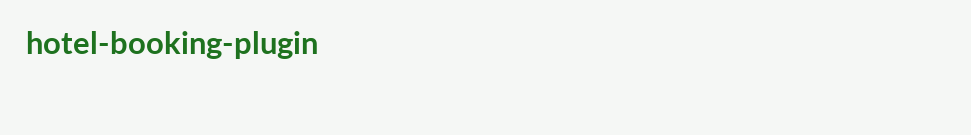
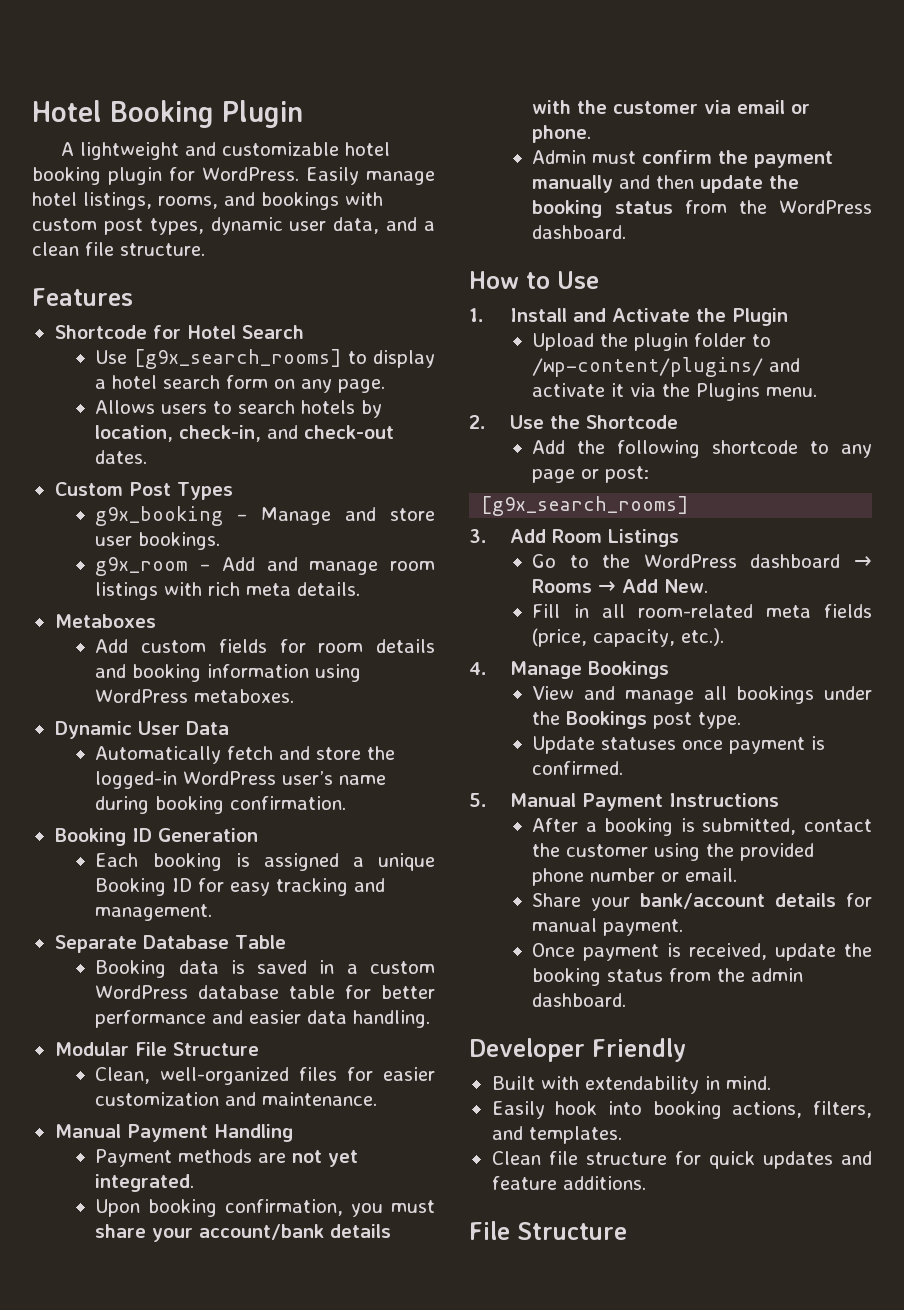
[26,31,318,59] hotel-booking-plugin -> [32,100,303,128] [61,142,391,160] [32,167,436,185] [32,192,383,210] [32,217,435,235] [32,242,205,256] [32,288,133,306] [54,325,304,339] [95,349,436,369] [95,375,386,393] [95,400,383,418] [95,425,395,442] [95,450,148,464] [54,482,233,500] [95,506,435,526] [95,532,221,550] [95,557,435,576] [95,582,361,600] [54,614,156,628] [95,639,435,653] [95,664,362,682] [95,689,295,703] [54,721,229,739] [95,746,396,764] [95,771,387,789] [95,796,347,814] [54,828,258,846] [95,853,436,871] [95,878,386,896] [95,904,213,921] [54,935,286,953] [95,960,435,978] [95,985,435,999] [95,1010,431,1028] [54,1042,259,1056] [95,1067,435,1085] [95,1092,378,1106] [54,1124,293,1142] [95,1149,359,1167] [95,1174,195,1192] [95,1199,435,1217] [95,1224,392,1242] [532,100,811,114] [532,125,592,143] [532,150,834,168] [532,175,800,193] [532,200,873,218] [532,225,627,239] [469,271,599,289] [469,308,788,326] [532,333,772,351] [532,357,801,377] [532,383,818,401] [469,415,678,429] [532,440,872,458] [532,466,650,483] [481,496,690,516] [469,529,679,547] [532,554,872,568] [532,579,709,593] [532,604,872,618] [532,628,725,647] [469,661,669,679] [532,686,872,704] [532,711,742,729] [532,736,826,754] [532,761,624,775] [469,793,779,811] [532,818,872,836] [532,843,815,861] [532,868,738,886] [532,893,872,911] [532,918,684,936] [532,943,872,961] [532,968,804,986] [532,993,627,1007] [469,1038,686,1062] [491,1076,771,1094] [491,1101,872,1119] [491,1126,622,1144] [491,1151,872,1169] [491,1176,646,1190] [469,1221,627,1240] Hotel Booking Plugin // A lightweight and customizable hotel booking plugin for WordPress. Easily manage hotel listings, rooms, and bookings with custom post types, dynamic user data, and a clean file structure. // Features // Shortcode for Hotel Search // Use [g9x_search_rooms] to display a hotel search form on any page. // Allows users to search hotels by location, check-in, and check-out dates. // Custom Post Types // g9x_booking – Manage and store user bookings. // g9x_room – Add and manage room listings with rich meta details. // Metaboxes // Add custom fields for room details and booking information using WordPress metaboxes. // Dynamic User Data // Automatically fetch and store the logged-in WordPress user’s name during booking confirmation. // Booking ID Generation // Each booking is assigned a unique Booking ID for easy tracking and management. // Separate Database Table // Booking data is saved in a custom WordPress database table for better performance and easier data handling. // Modular File Structure // Clean, well-organized files for easier customization and maintenance. // Manual Payment Handling // Payment methods are not yet integrated. // Upon booking confirmation, you must share your account/bank details with the customer via email or phone. // Admin must confirm the payment manually and then update the booking status from the WordPress dashboard. // How to Use // 1. Install and Activate the Plugin // Upload the plugin folder to /wp-content/plugins/ and activate it via the Plugins menu. // 2. Use the Shortcode // Add the following shortcode to any page or post: // [g9x_search_rooms] // 3. Add Room Listings // Go to the WordPress dashboard → Rooms → Add New. // Fill in all room-related meta fields (price, capacity, etc.). // 4. Manage Bookings // View and manage all bookings under the Bookings post type. // Update statuses once payment is confirmed. // 5. Manual Payment Instructions // After a booking is submitted, contact the customer using the provided phone number or email. // Share your bank/account details for manual payment. // Once payment is received, update the booking status from the admin dashboard. // Developer Friendly // Built with extendability in mind. // Easily hook into booking actions, filters, and templates. // Clean file structure for quick updates and feature additions. // File Structure

